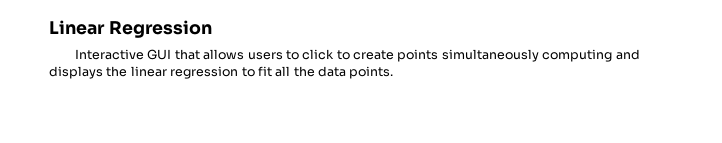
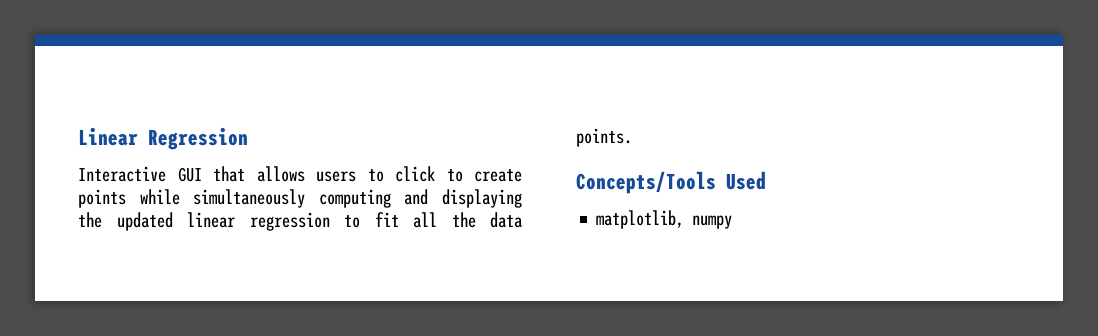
(439, 55) none -> [139,189,180,205] while
[49,66,128,79] displays the -> [442,189,522,208] [78,212,173,231] displaying the updated
(394, 72) none -> [576,171,766,194] [596,210,733,229] // Concepts/Tools Used // matplotlib, numpy

